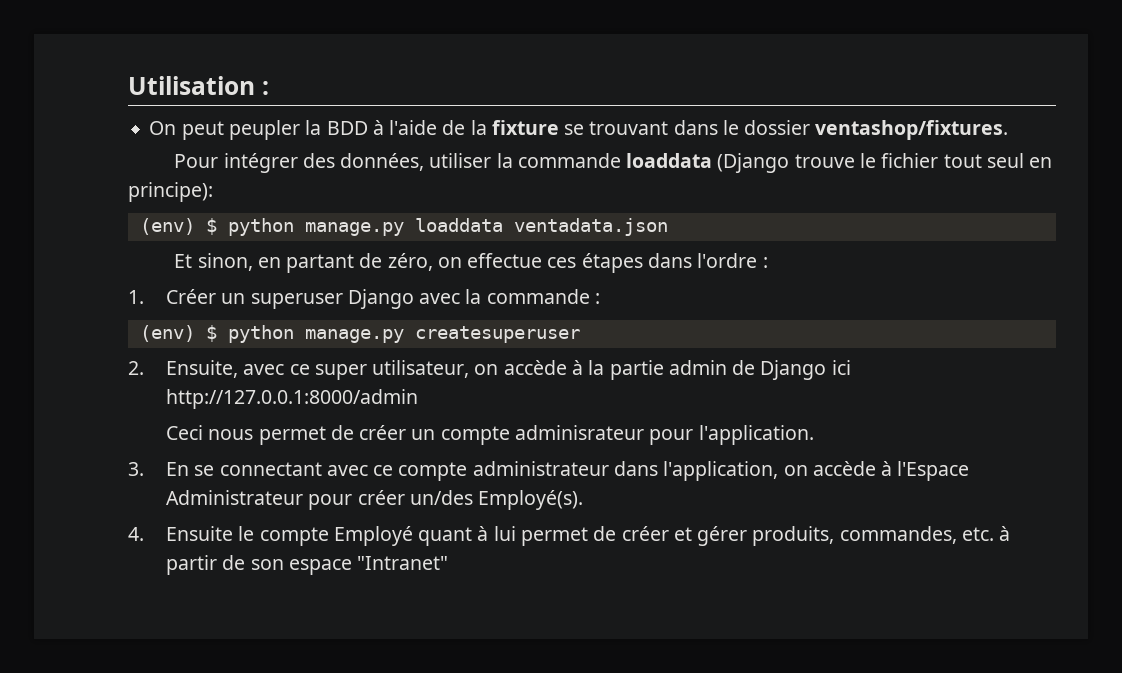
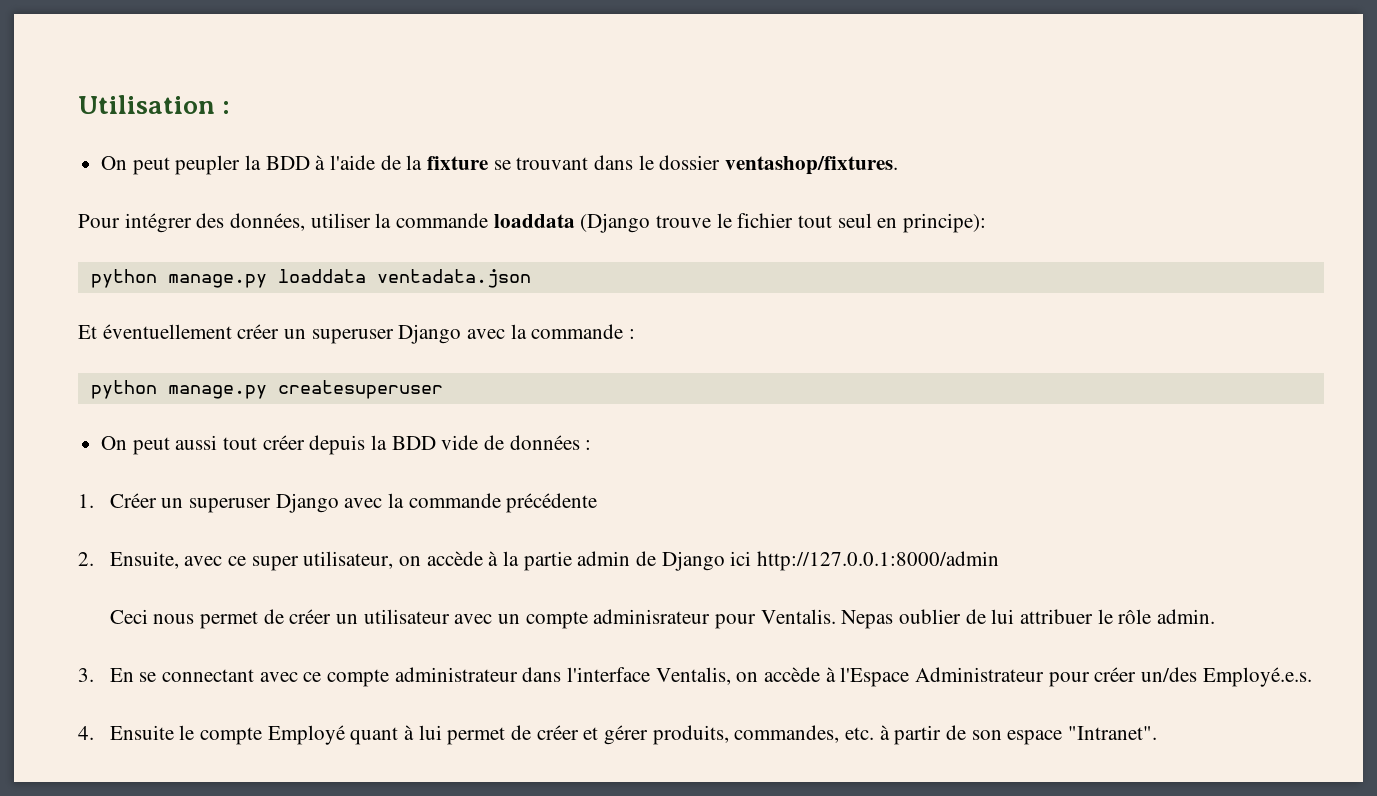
[139,218,217,235] (env) $ -> (987, 223) none
[197,253,758,273] sinon, en partant de zéro, on effectue ces étapes dans l'ordre -> [102,324,636,344] [90,380,443,399] [101,435,580,455] éventuellement créer un superuser Django avec la commande : // python manage.py createsuperuser // On peut aussi tout créer depuis la BDD vide de données
[594,293,600,304] [139,325,580,343] : // (env) $ python manage.py createsuperuser -> [506,493,598,513] précédente
[440,425,814,445] compte adminisrateur pour l'application. -> [363,609,1216,629] utilisateur avec un compte adminisrateur pour Ventalis. Nepas oublier de lui attribuer le rôle admin.
[663,461,779,481] l'application, -> [567,667,731,685] l'interface Ventalis,
[478,490,584,510] Employé(s). -> [1202,667,1312,687] Employé.e.s.
[357,556,449,570] "Intranet" -> [1068,726,1158,740] "Intranet".

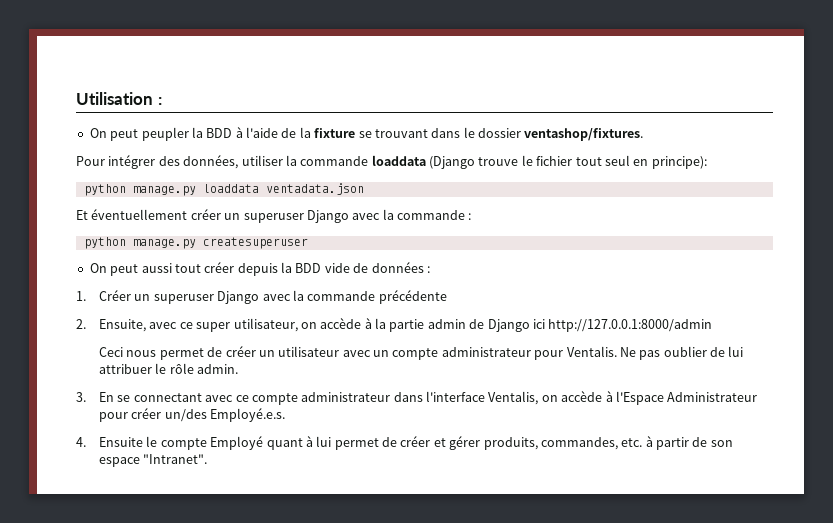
[593,609,711,624] adminisrateur -> [441,347,531,357] administrateur
[841,610,894,629] Nepas -> [619,347,661,360] Ne pas

